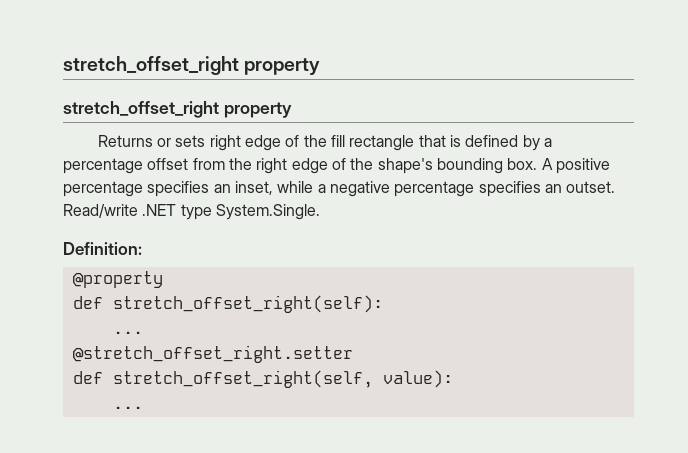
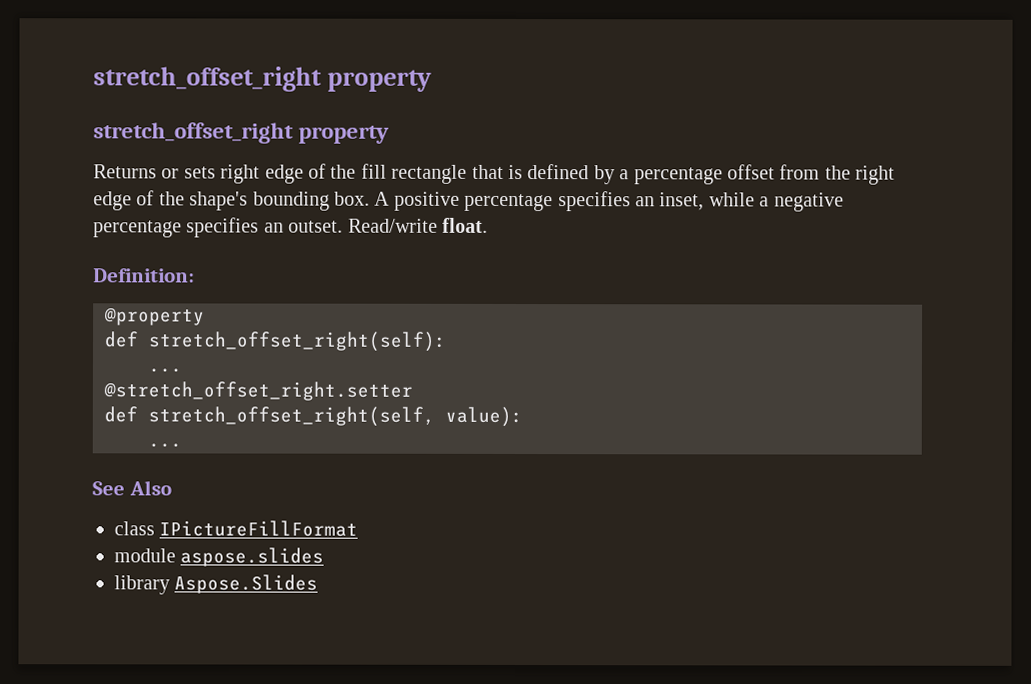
[142,204,320,220] .NET type System.Single. -> [442,217,488,233] float.
(143, 407) none -> [92,480,172,496] [114,520,359,537] [114,547,325,567] [114,574,319,595] // See Also // class IPictureFillFormat // module aspose.slides // library Aspose.Slides

